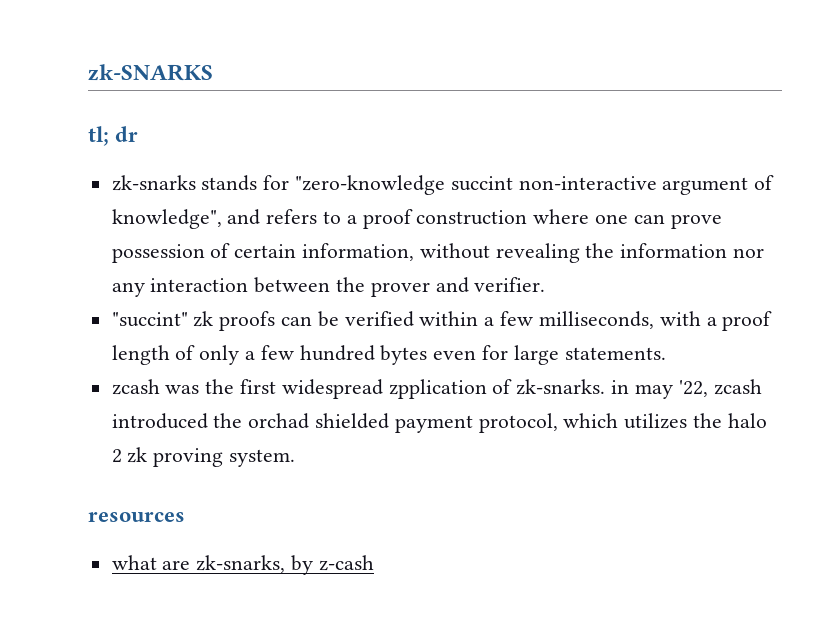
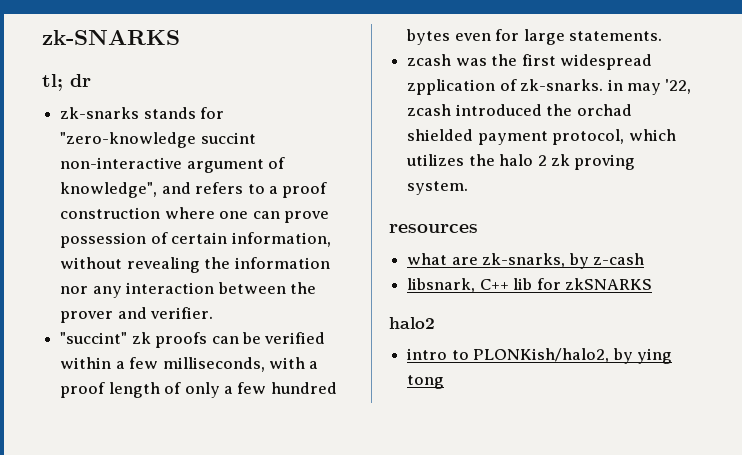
(374, 563) none -> [407,278,652,293] [389,317,435,329] [407,348,672,364] [407,375,445,389] // libsnark, C++ lib for zkSNARKS // halo2 // intro to PLONKish/halo2, by ying tong

